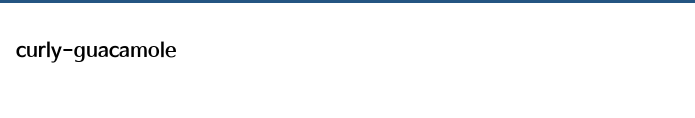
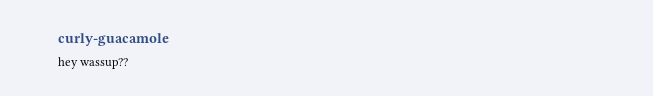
(176, 52) none -> [58,57,129,69] // hey wassup??

